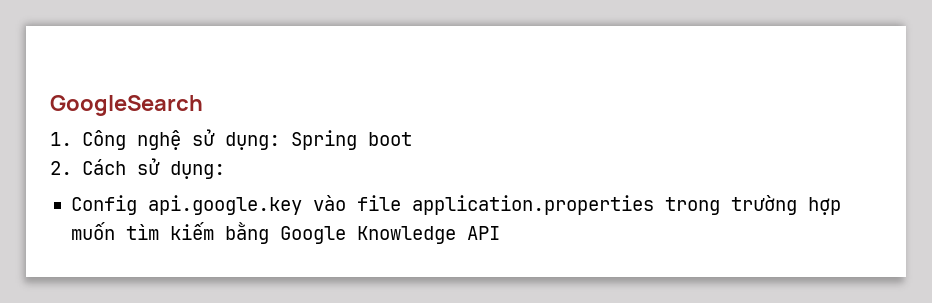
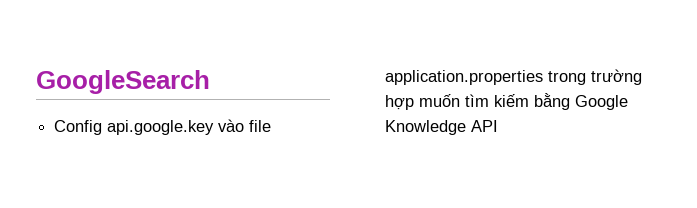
[50,129,412,150] [50,158,225,179] // 1. Công nghệ sử dụng: Spring boot // 2. Cách sử dụng: -> (210, 82) none

